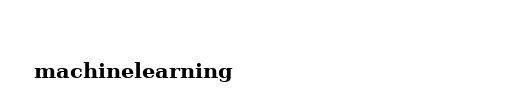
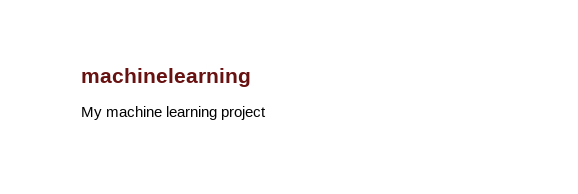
(233, 72) none -> [81,106,267,120] // My machine learning project

